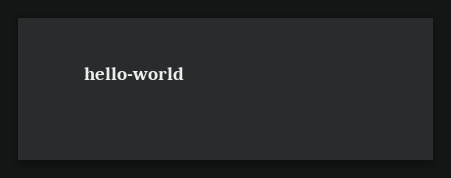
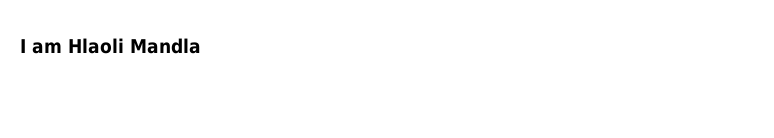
[84,67,184,80] hello-world -> [20,38,201,54] I am Hlaoli Mandla

